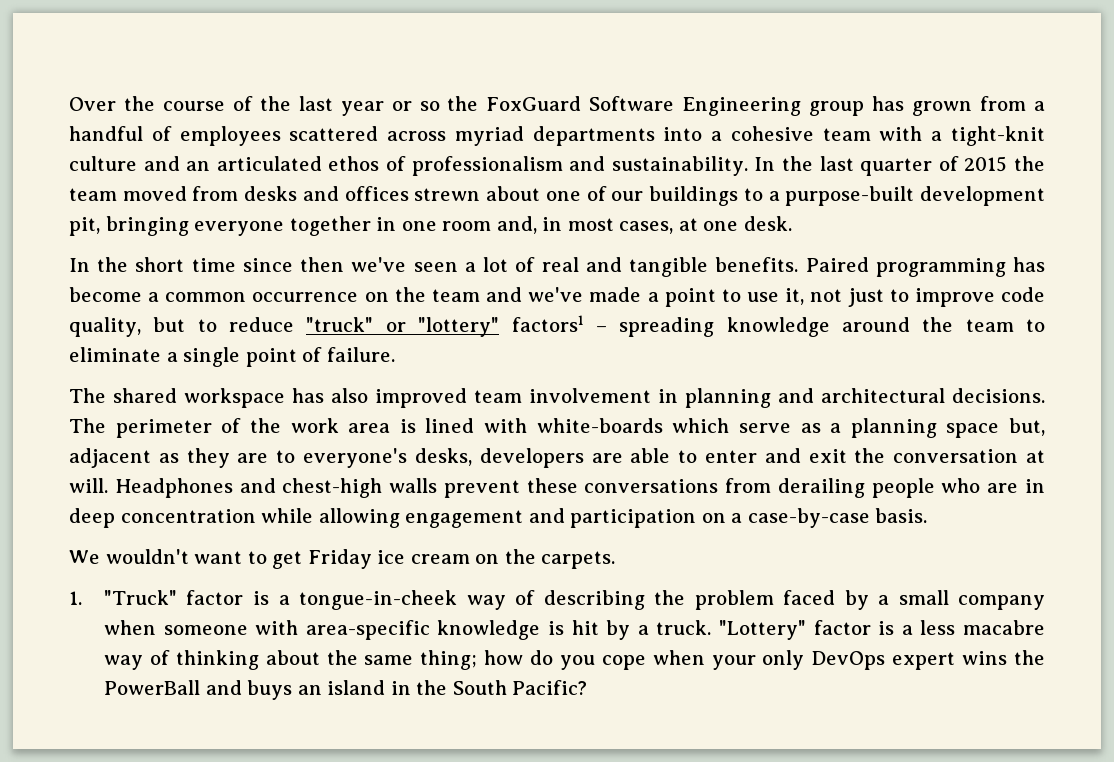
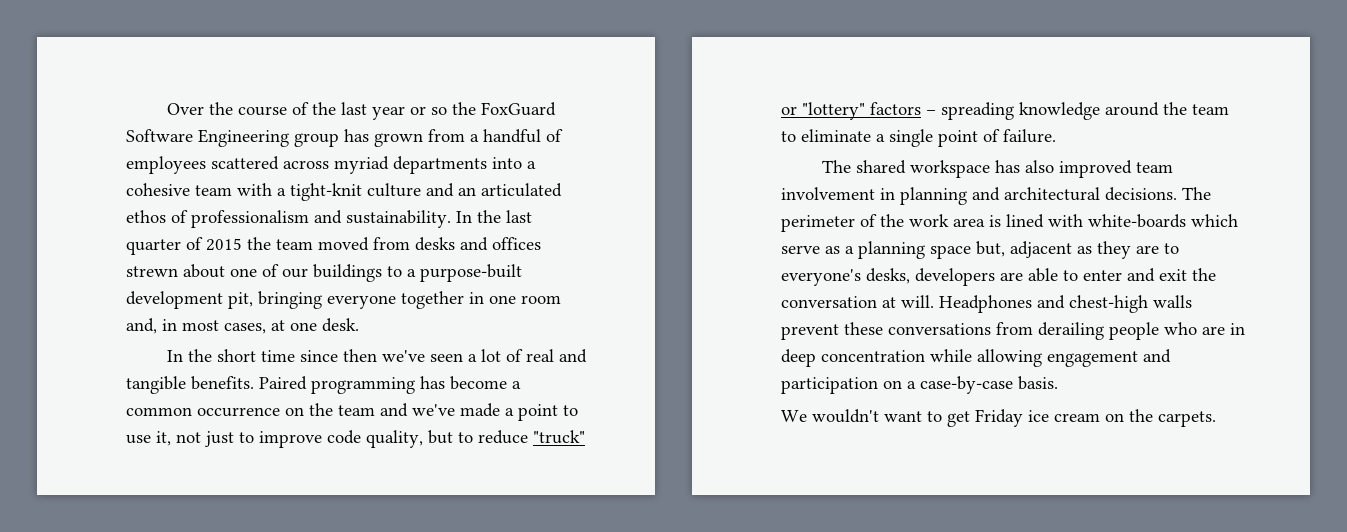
[511,315,584,332] factors1 -> [870,102,921,115] factors
[69,590,1045,610] [104,620,1046,640] [104,650,1046,670] [104,680,588,700] // 1. "Truck" factor is a tongue-in-cheek way of describing the problem faced by a small company when someone with area-specific knowledge is hit by a truck. "Lottery" factor is a less macabre way of thinking about the same thing; how do you cope when your only DevOps expert wins the PowerBall and buys an island in the South Pacific? -> (1216, 419) none

